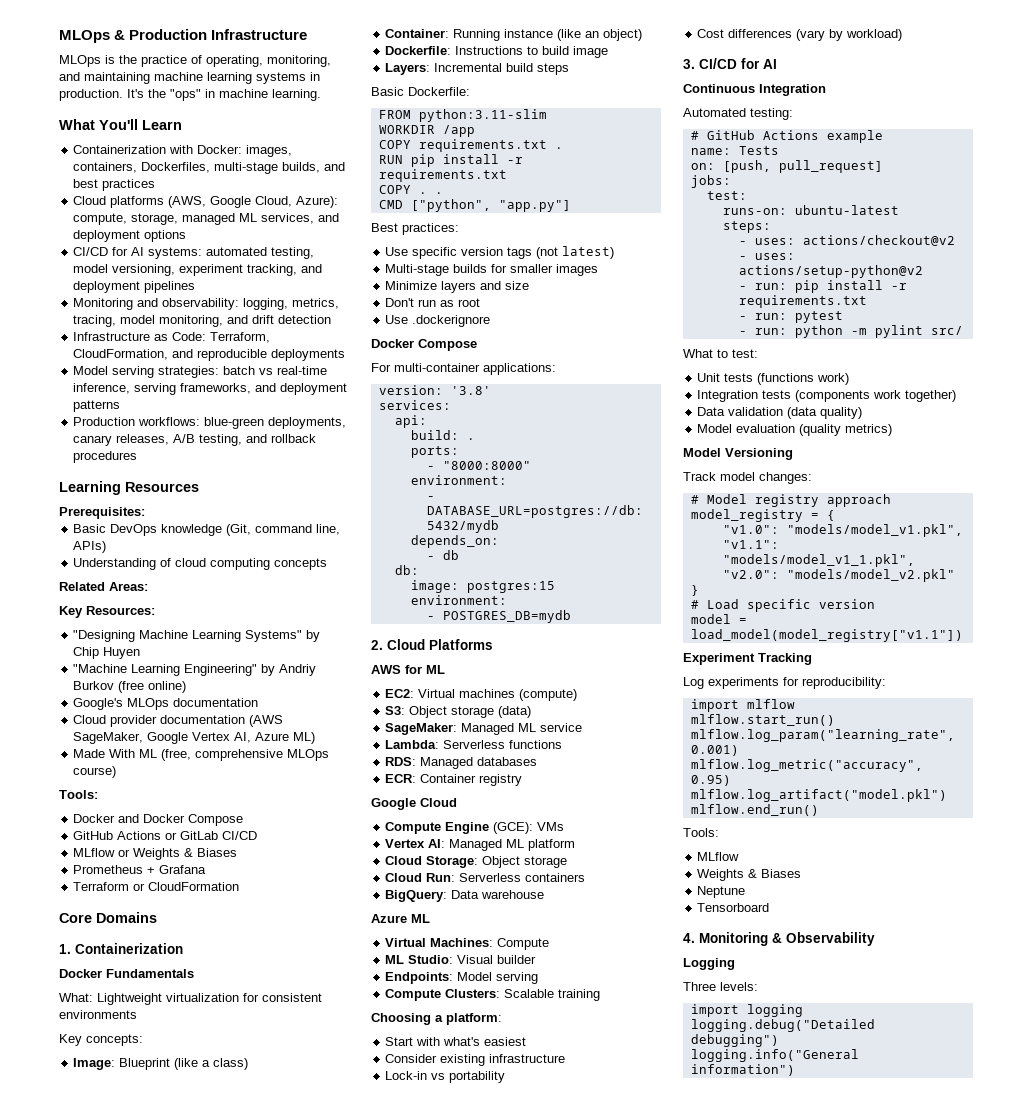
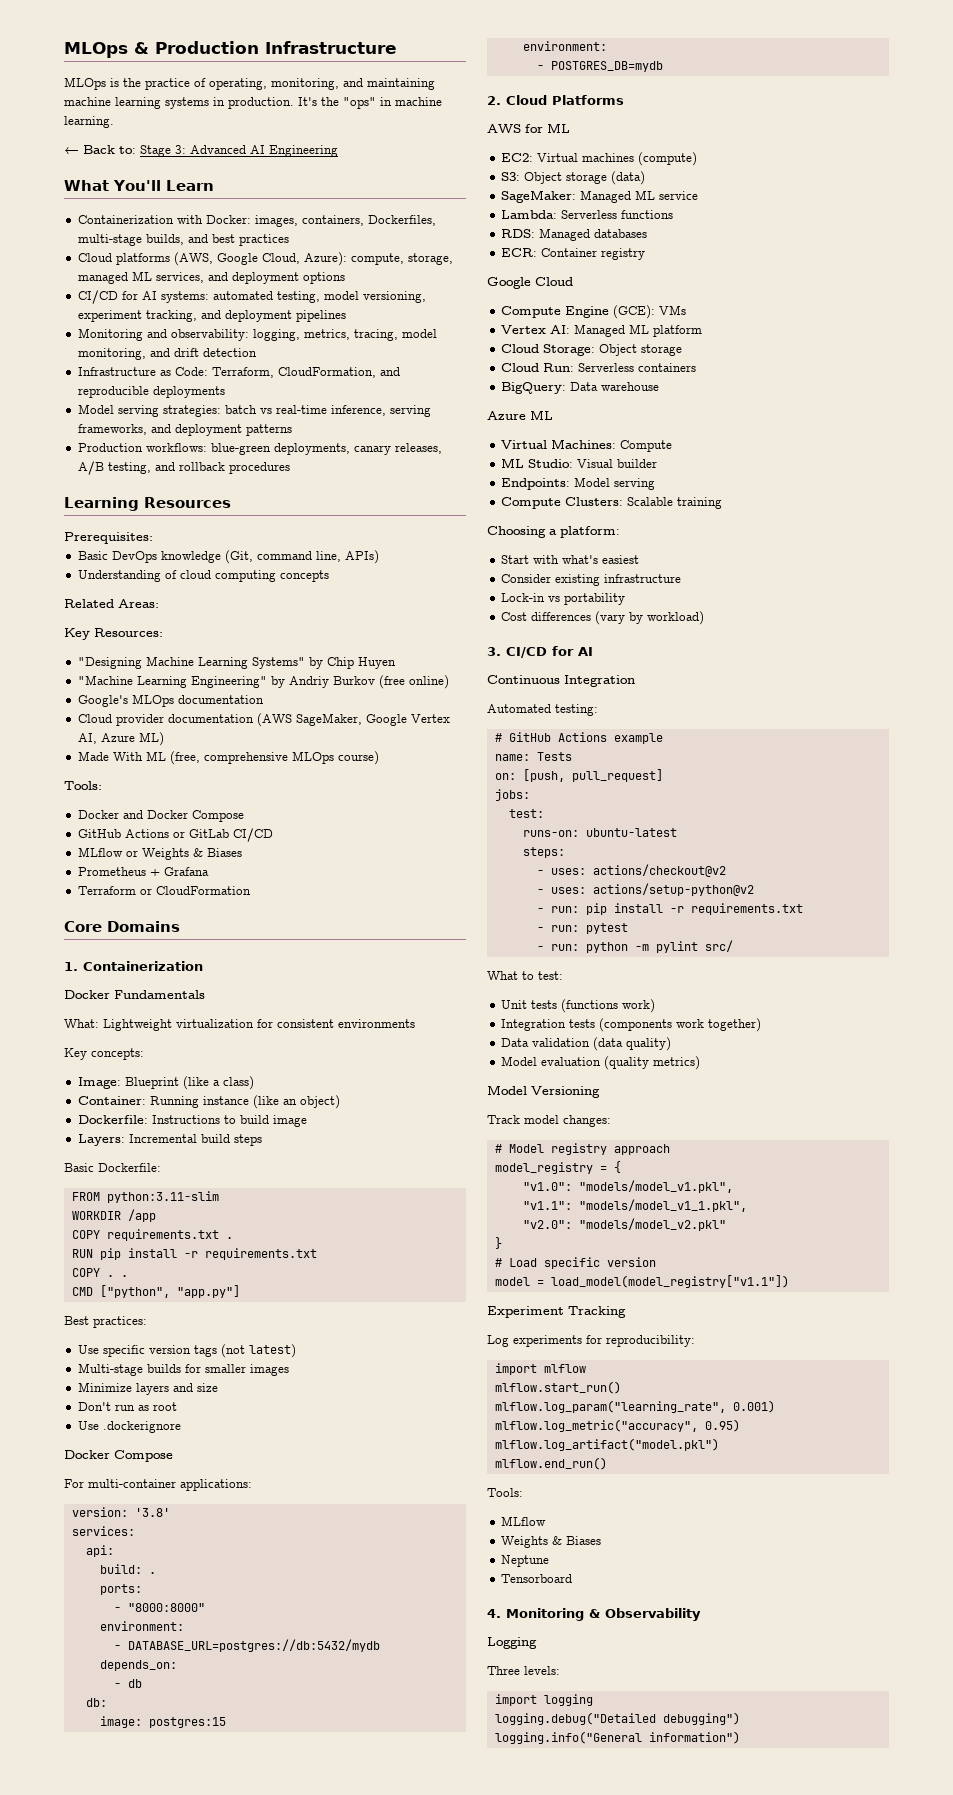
(321, 95) none -> [64,145,338,157] // ← Back to: Stage 3: Advanced AI Engineering

